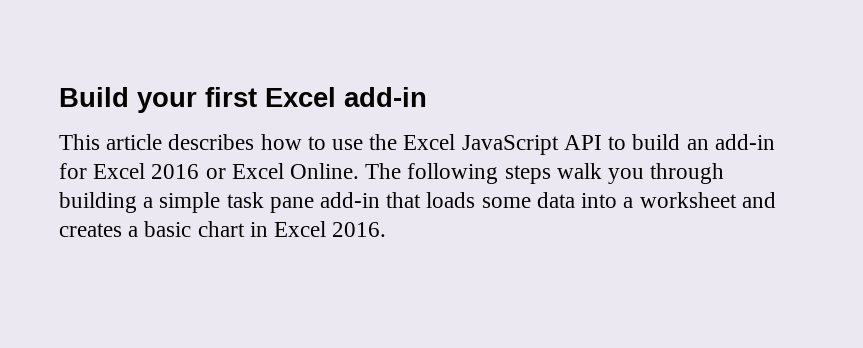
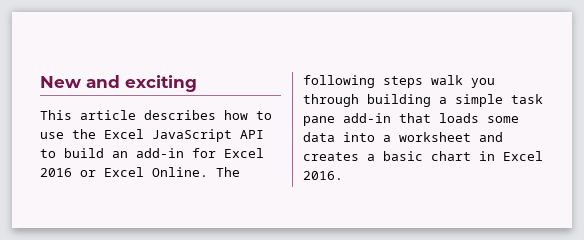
[59,87,427,113] Build your first Excel add-in -> [40,75,197,92] New and exciting

